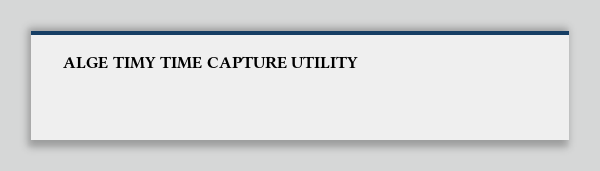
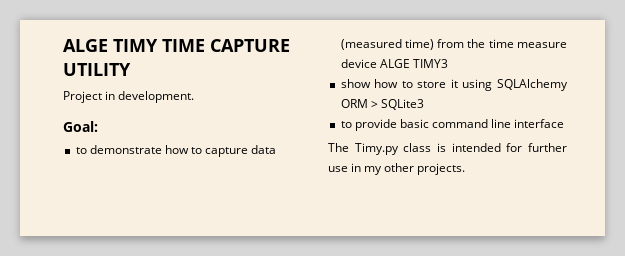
(359, 62) none -> [63,91,195,103] [63,121,98,132] [75,145,277,157] [340,39,567,50] [340,59,448,68] [340,79,568,91] [340,99,424,110] [340,119,565,131] [328,143,567,155] [328,163,466,175] // Project in development. // Goal: // to demonstrate how to capture data (measured time) from the time measure device ALGE TIMY3 // show how to store it using SQLAlchemy ORM > SQLite3 // to provide basic command line interface // The Timy.py class is intended for further use in my other projects.

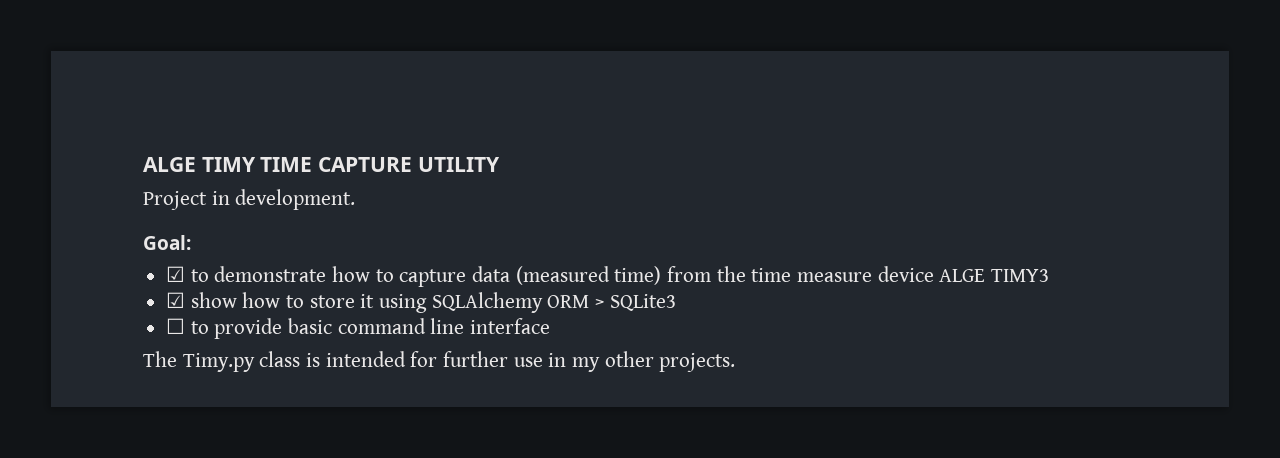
(98, 126) none -> [166,266,186,282] ☑
(448, 63) none -> [166,292,186,308] ☑
(424, 104) none -> [166,318,186,334] ☐

